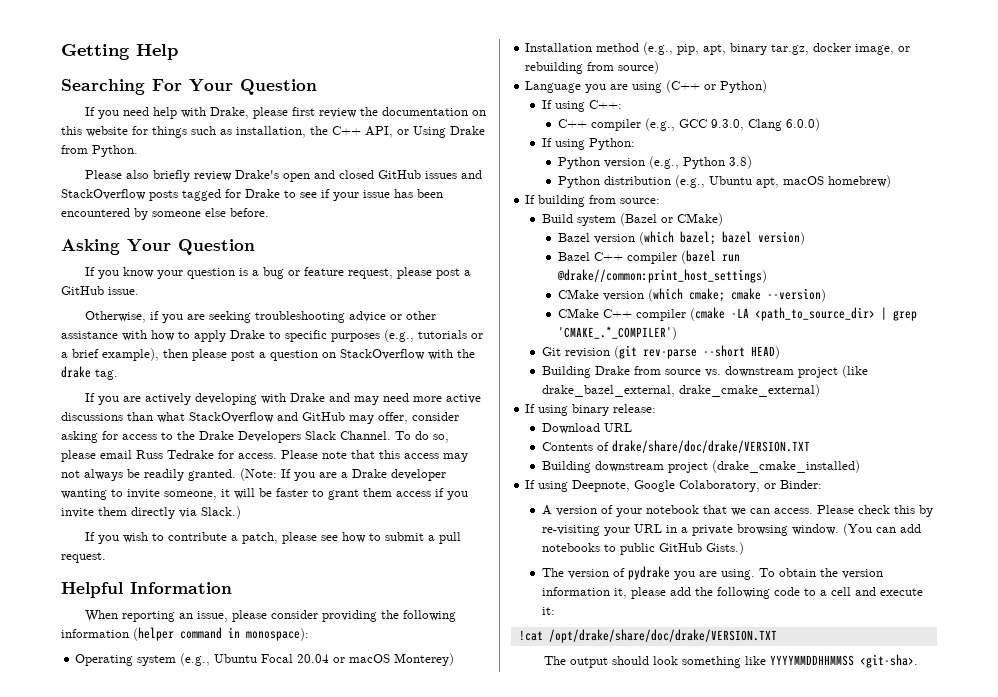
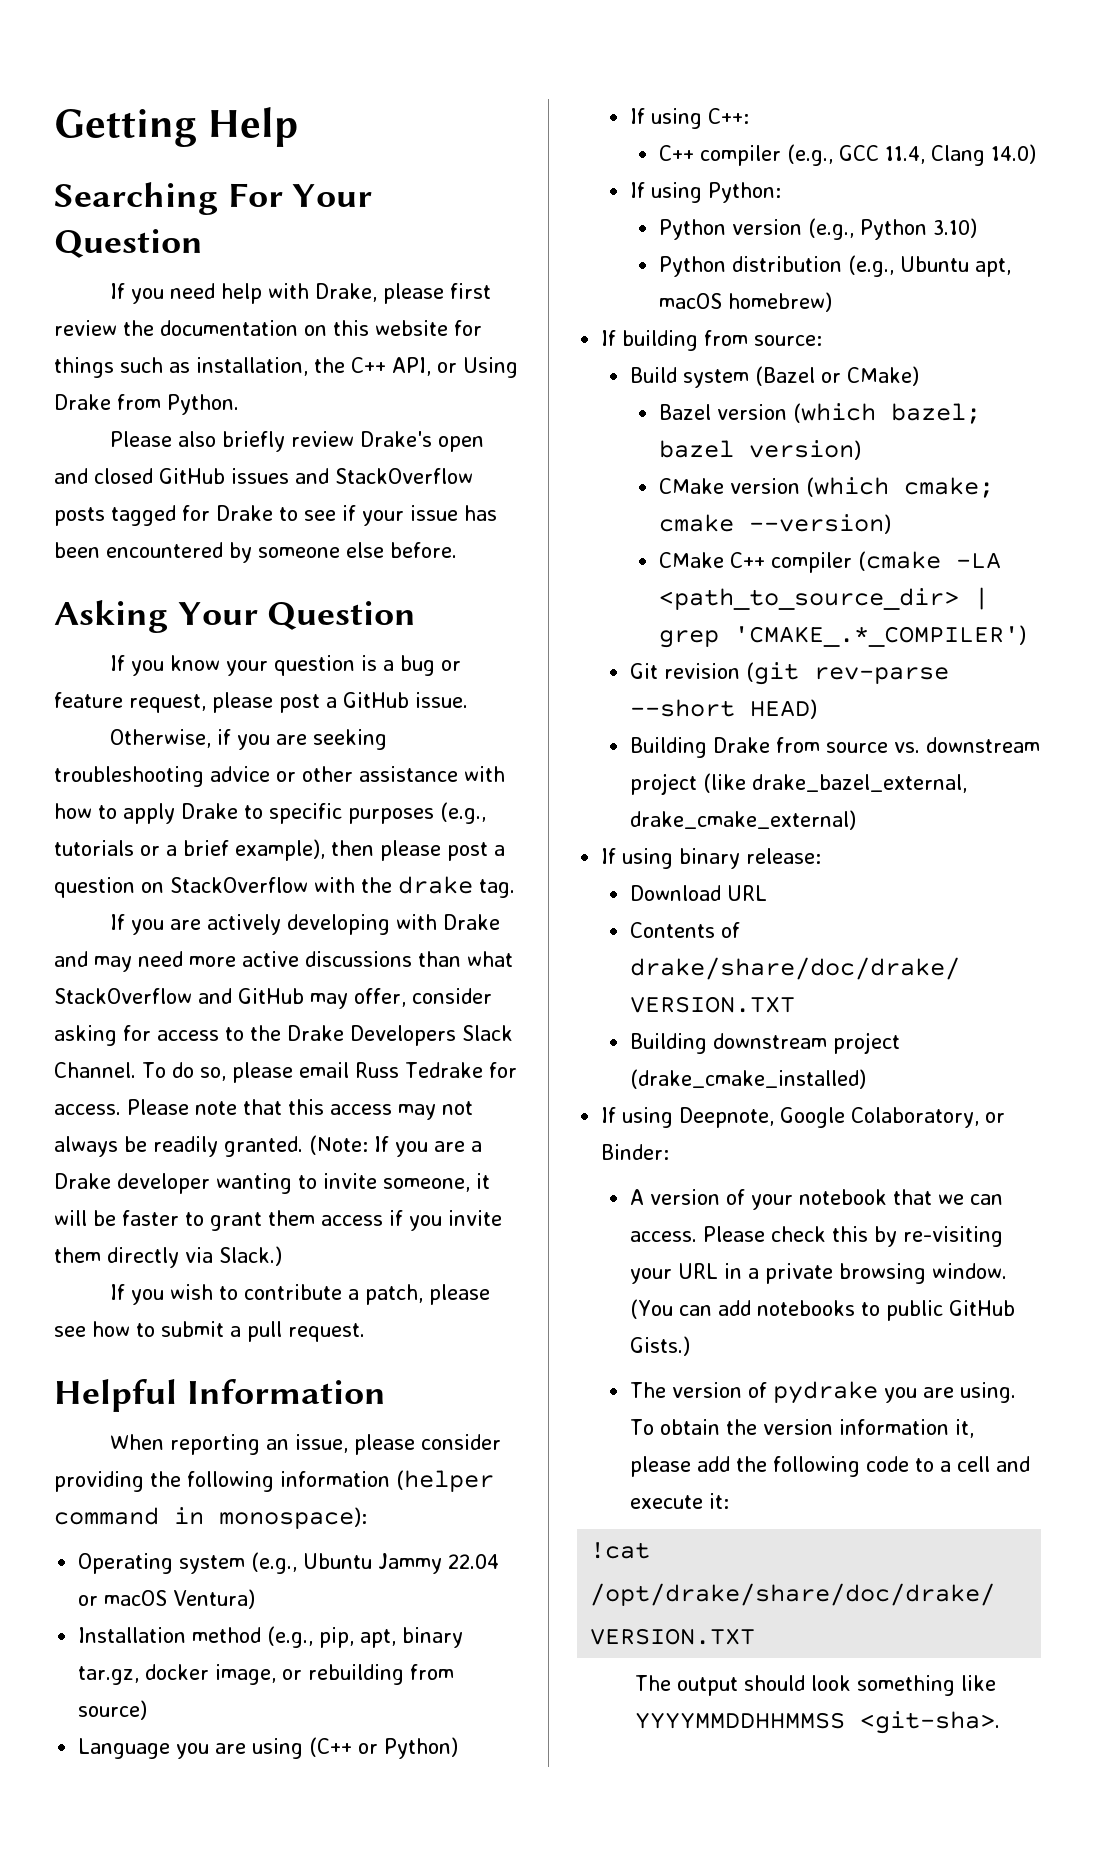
[261,654,330,663] Focal 20.04 -> [378,1553,500,1574] Jammy 22.04
[394,653,455,666] Monterey) -> [173,1589,256,1609] Ventura)
[710,118,820,131] 9.3.0, Clang 6.0.0) -> [885,144,1037,166] 11.4, Clang 14.0)
[728,156,752,169] 3.8) -> [933,218,978,238] 3.10)
[557,250,740,264] [556,269,767,283] // Bazel C++ compiler (bazel run @drake//common:print_host_settings) -> (862, 450) none

